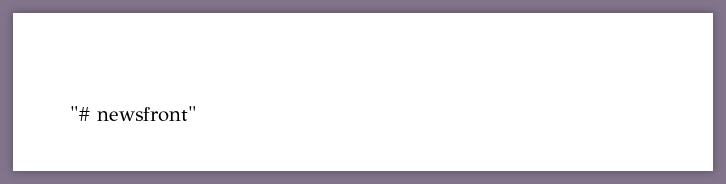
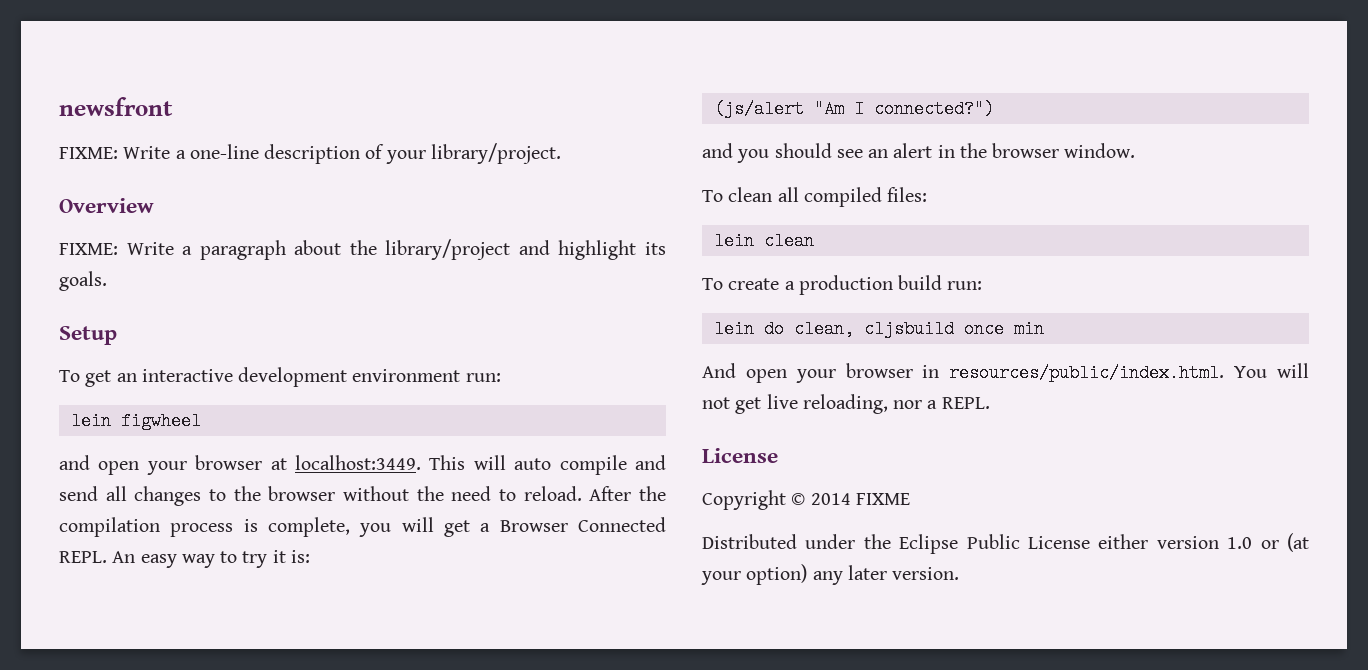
[70,106,197,122] "# newsfront" -> [59,97,173,116] [59,143,561,164] [59,198,154,213] [59,239,666,260] [59,271,107,291] [59,326,117,345] [59,367,501,387] [70,412,201,430] [59,455,666,475] [59,486,666,506] [59,517,666,537] [59,550,310,568] [713,100,994,118] [702,143,1136,163] [702,187,928,207] [713,232,814,250] [702,275,983,295] [713,320,1044,338] [702,363,1309,383] [702,394,990,414] [702,448,778,463] [702,490,910,510] [702,533,1309,554] [701,564,960,585] newsfront // FIXME: Write a one-line description of your library/project. // Overview // FIXME: Write a paragraph about the library/project and highlight its goals. // Setup // To get an interactive development environment run: // lein figwheel // and open your browser at localhost:3449. This will auto compile and send all changes to the browser without the need to reload. After the compilation process is complete, you will get a Browser Connected REPL. An easy way to try it is: // (js/alert "Am I connected?") // and you should see an alert in the browser window. // To clean all compiled files: // lein clean // To create a production build run: // lein do clean, cljsbuild once min // And open your browser in resources/public/index.html. You will not get live reloading, nor a REPL. // License // Copyright © 2014 FIXME // Distributed under the Eclipse Public License either version 1.0 or (at your option) any later version.

